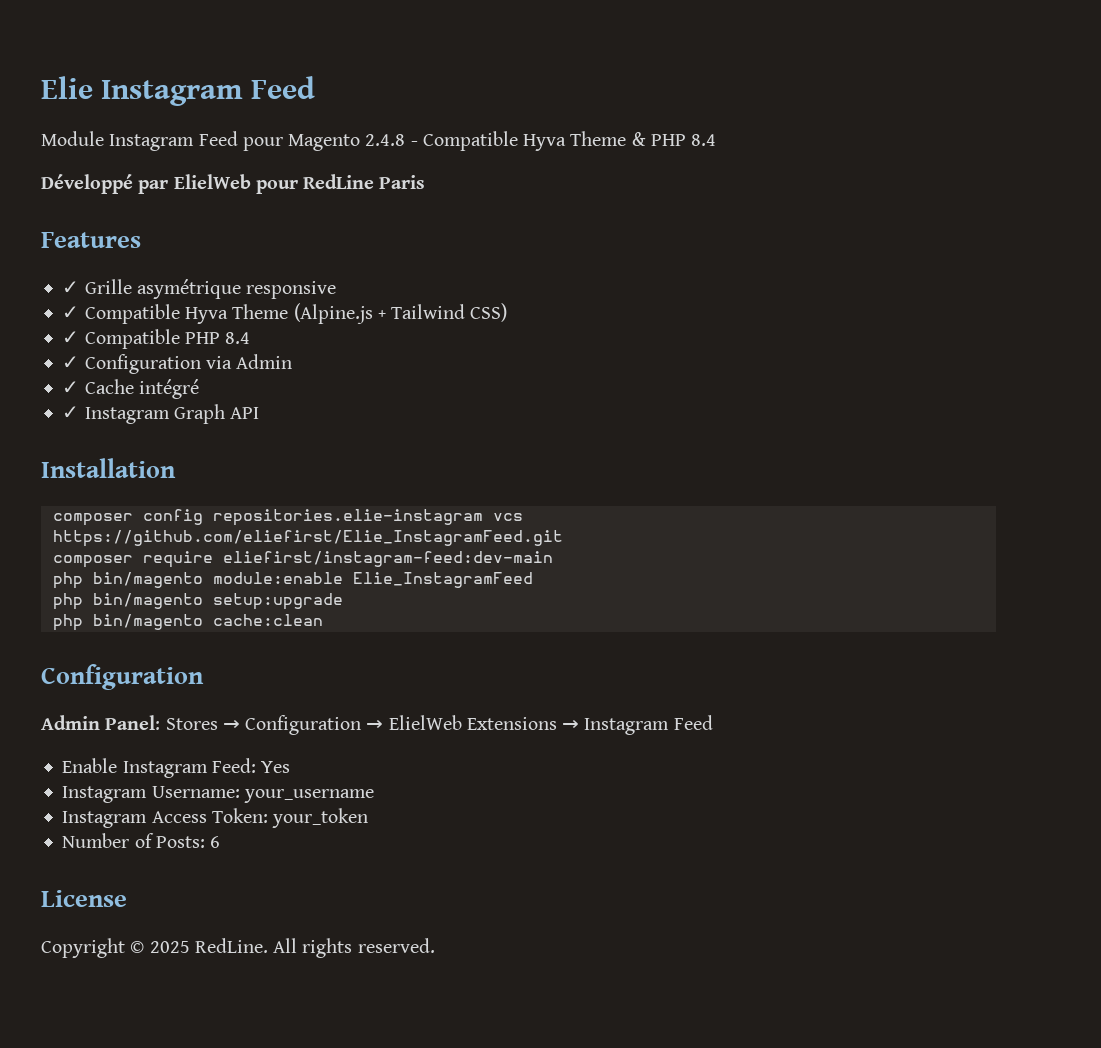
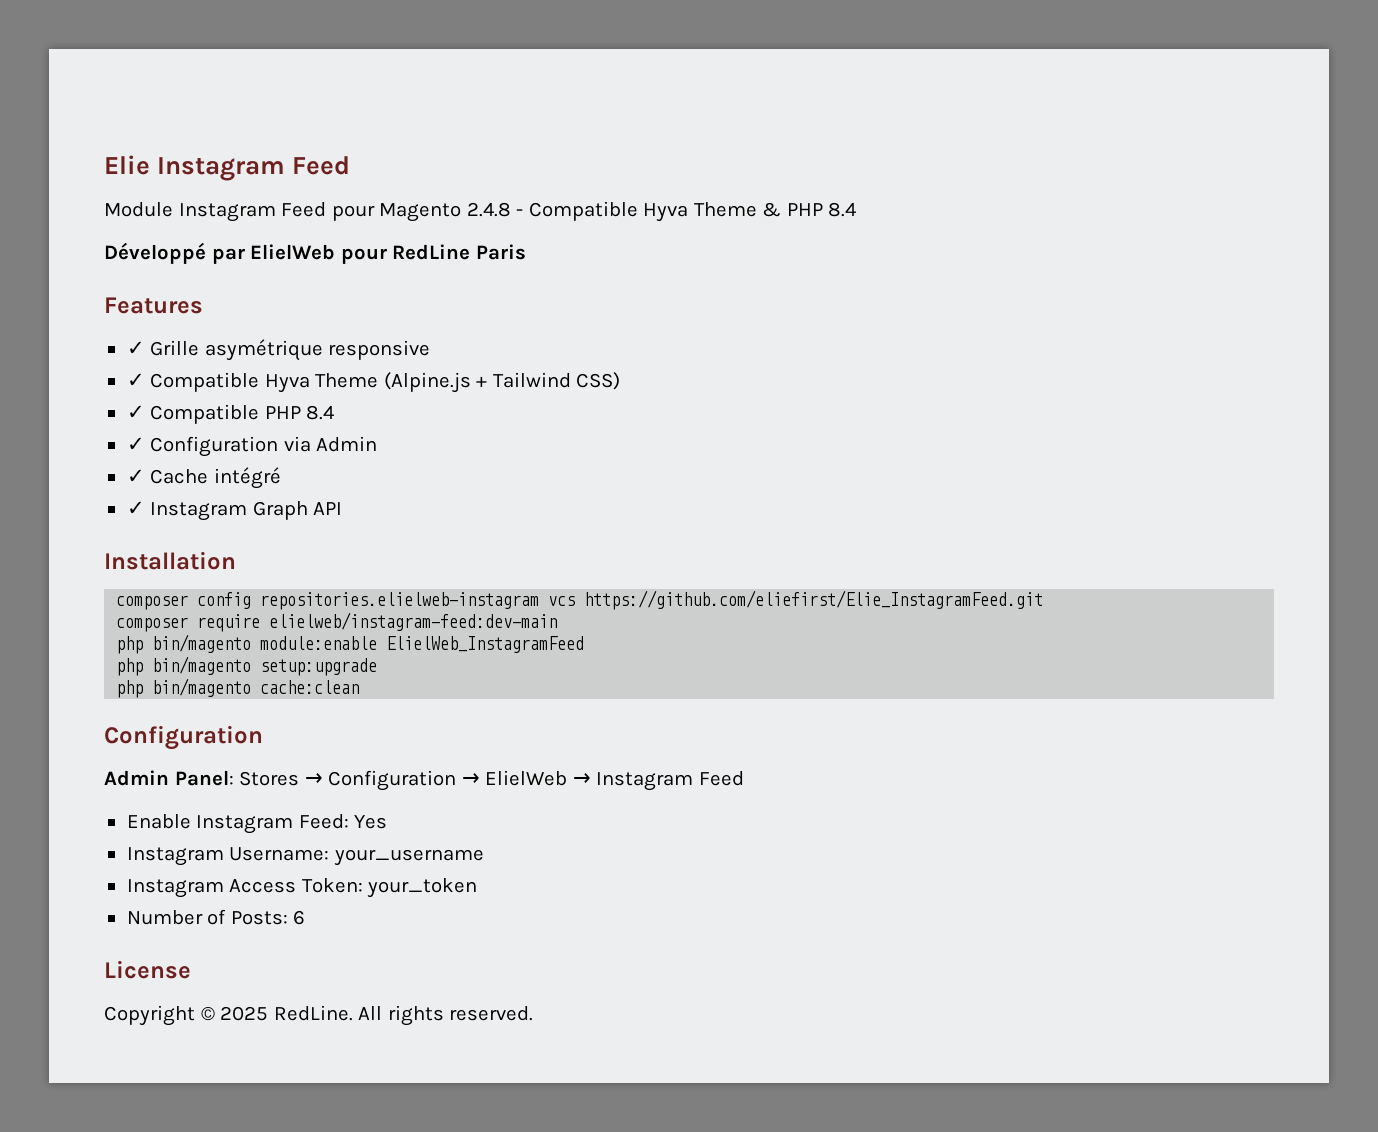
[212,509,483,526] repositories.elie-instagram -> [260,592,540,610] repositories.elielweb-instagram
[222,551,553,567] eliefirst/instagram-feed:dev-main -> [269,612,558,631] elielweb/instagram-feed:dev-main
[352,572,533,588] Elie_InstagramFeed -> [386,636,585,653] ElielWeb_InstagramFeed
[466,717,557,730] Extensions -> (568, 778) none

